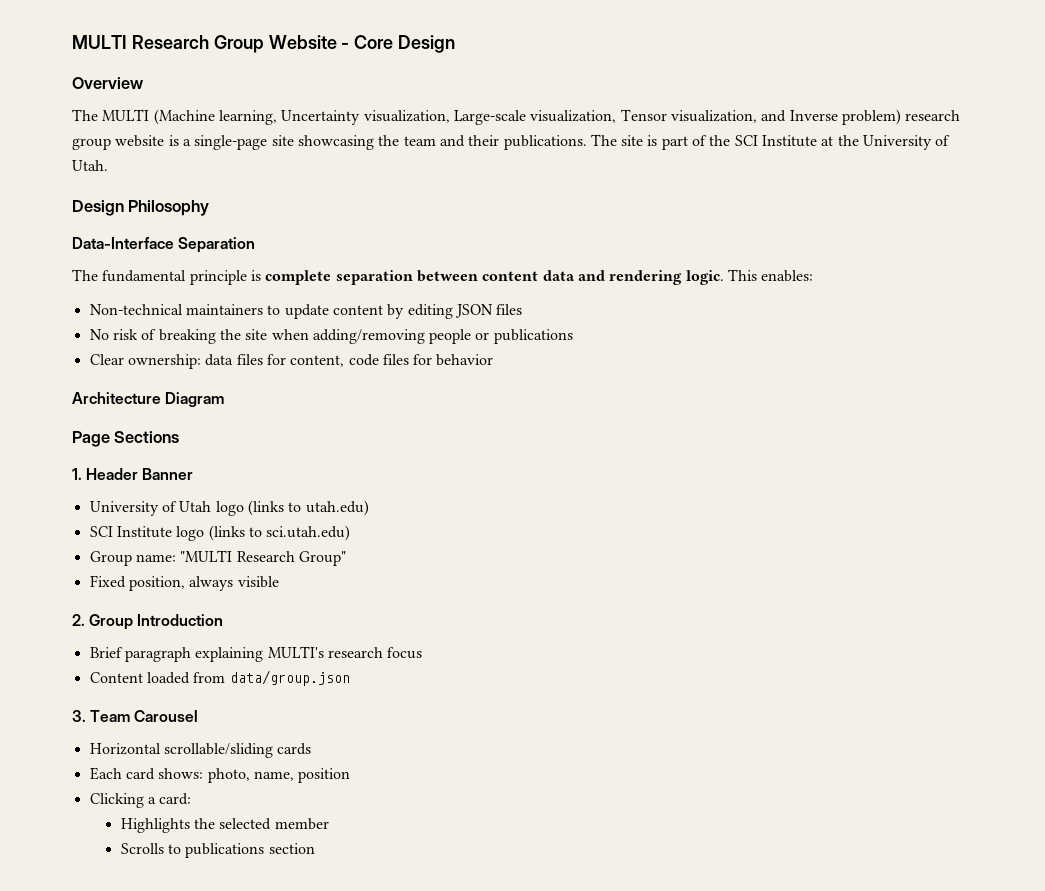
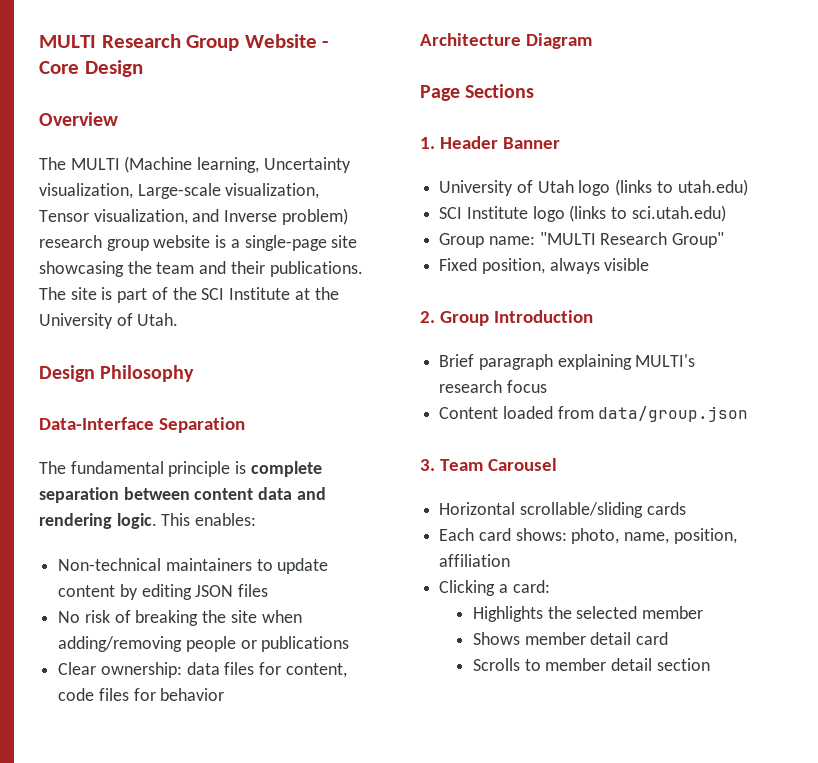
[298,768,351,783] position -> [673,528,737,544] [439,554,511,567] position, affiliation
(329, 824) none -> [472,632,669,645] // Shows member detail card
[185,843,265,858] publications -> [545,658,653,671] member detail

